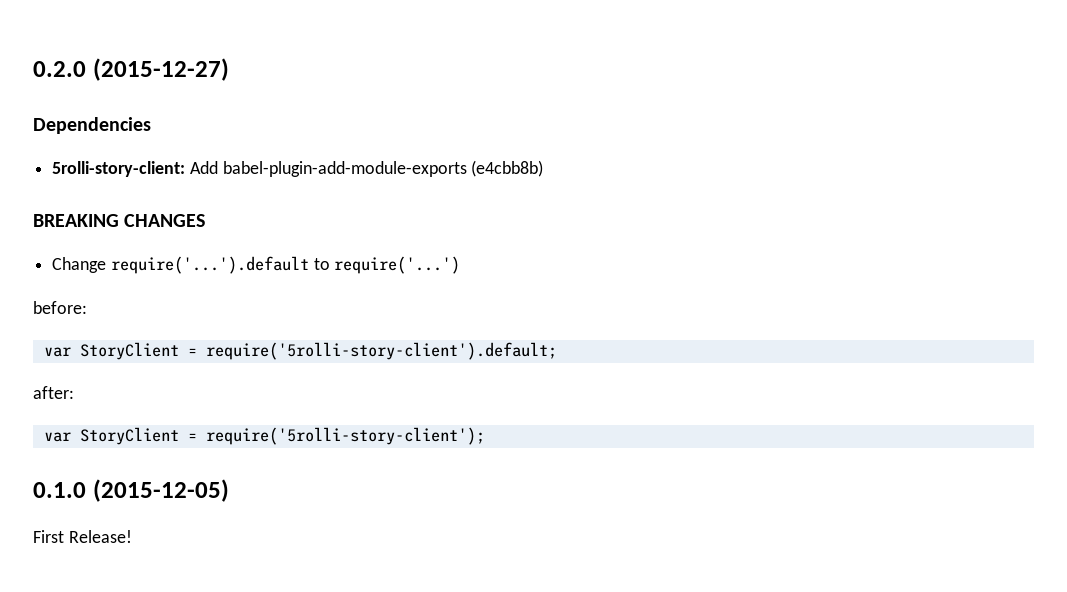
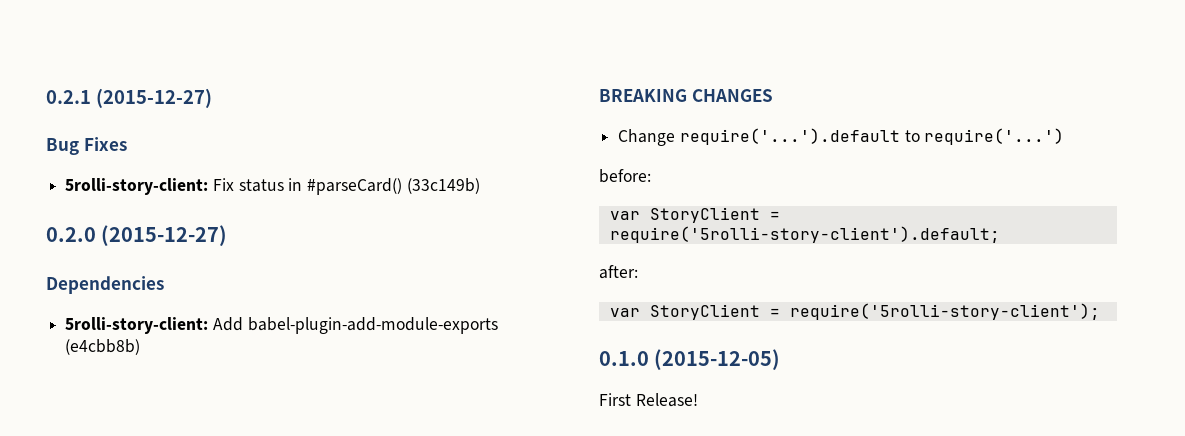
(33, 69) none -> [46,88,212,108] [46,137,127,155] [65,178,480,195] 0.2.1 (2015-12-27) // Bug Fixes // 5rolli-story-client: Fix status in #parseCard() (33c149b) //

